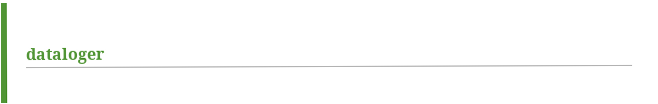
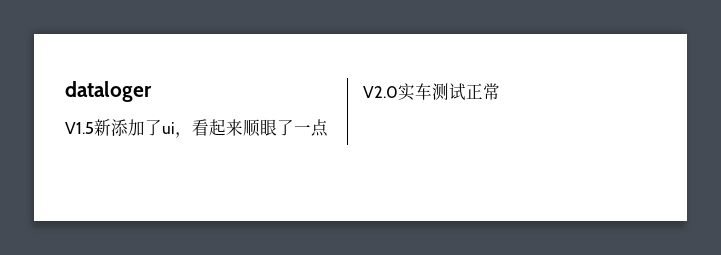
(106, 56) none -> [65,119,328,138] [363,83,500,101] // V1.5新添加了ui，看起来顺眼了一点V2.0实车测试正常

